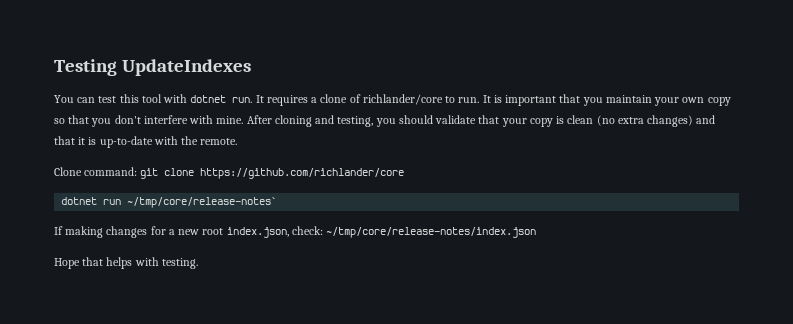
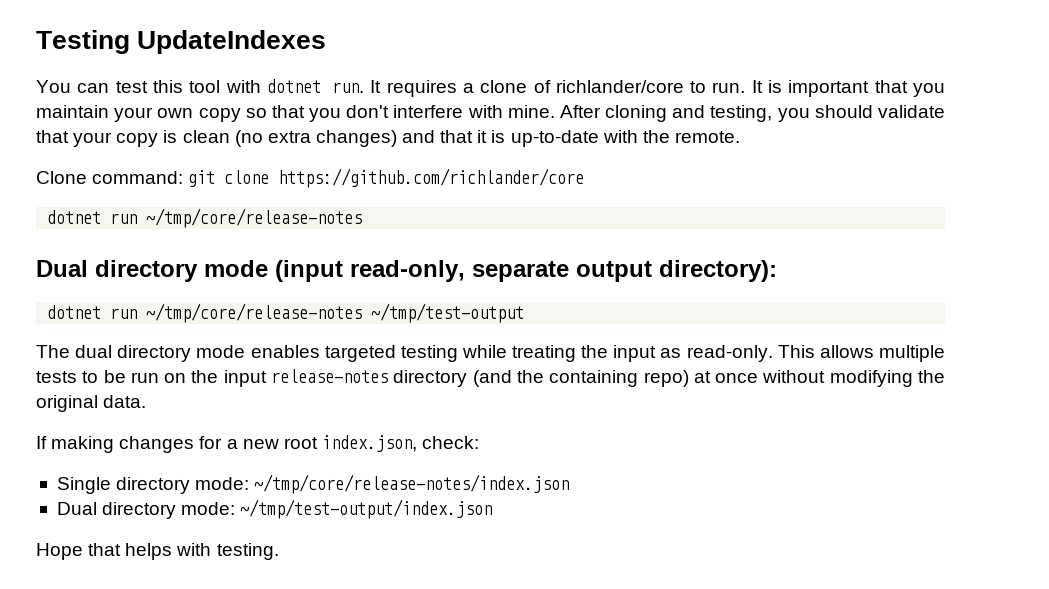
[127,197,278,208] ~/tmp/core/release-notes` -> [146,208,363,228] [36,260,777,282] [47,303,525,323] [36,345,945,362] [36,369,945,387] [36,395,147,412] ~/tmp/core/release-notes // Dual directory mode (input read-only, separate output directory): // dotnet run ~/tmp/core/release-notes ~/tmp/test-output // The dual directory mode enables targeted testing while treating the input as read-only. This allows multiple tests to be run on the input release-notes directory (and the containing repo) at once without modifying the original data.
[326,227,537,238] ~/tmp/core/release-notes/index.json -> [56,474,570,494] [56,499,493,519] // Single directory mode: ~/tmp/core/release-notes/index.json // Dual directory mode: ~/tmp/test-output/index.json

